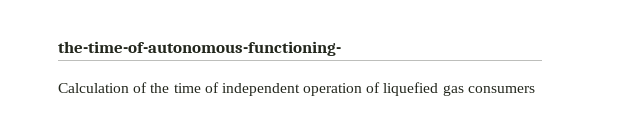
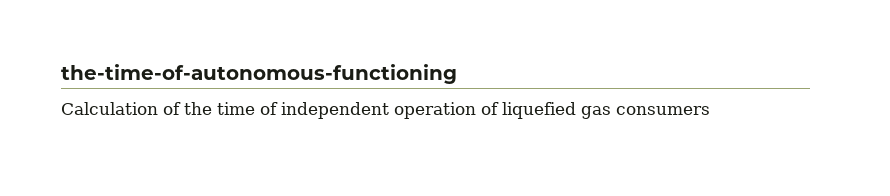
[58,41,341,56] the-time-of-autonomous-functioning- -> [61,64,457,84] the-time-of-autonomous-functioning

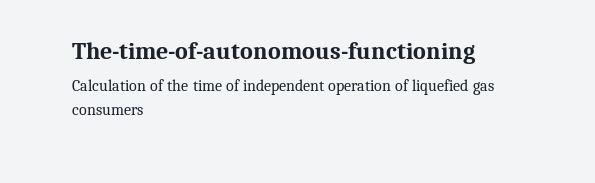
[61,64,457,84] the-time-of-autonomous-functioning -> [72,42,475,64] The-time-of-autonomous-functioning

